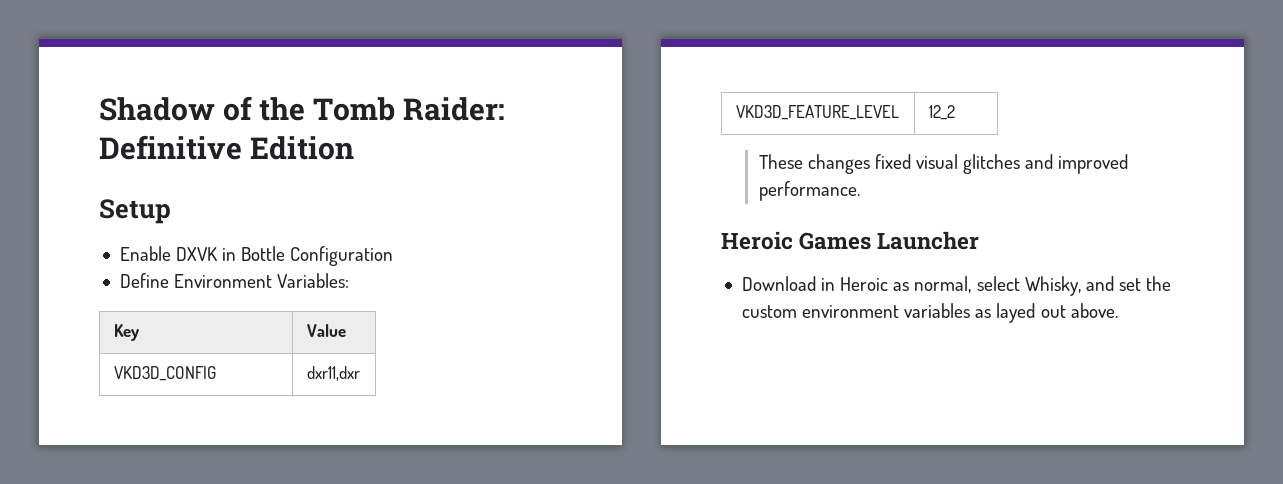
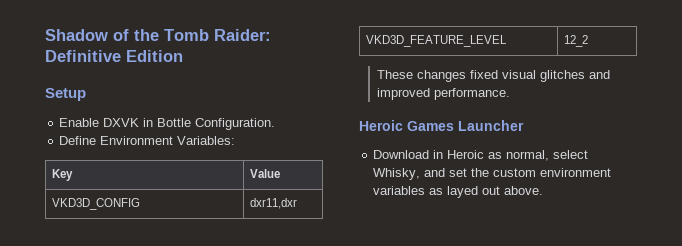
[290,246,394,266] Configuration -> [195,118,276,130] Configuration.

